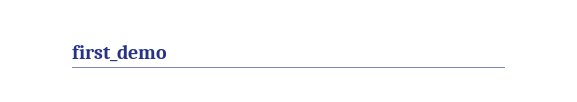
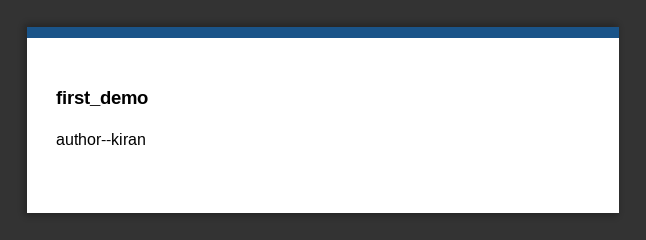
(167, 53) none -> [56,133,146,145] // author--kiran

